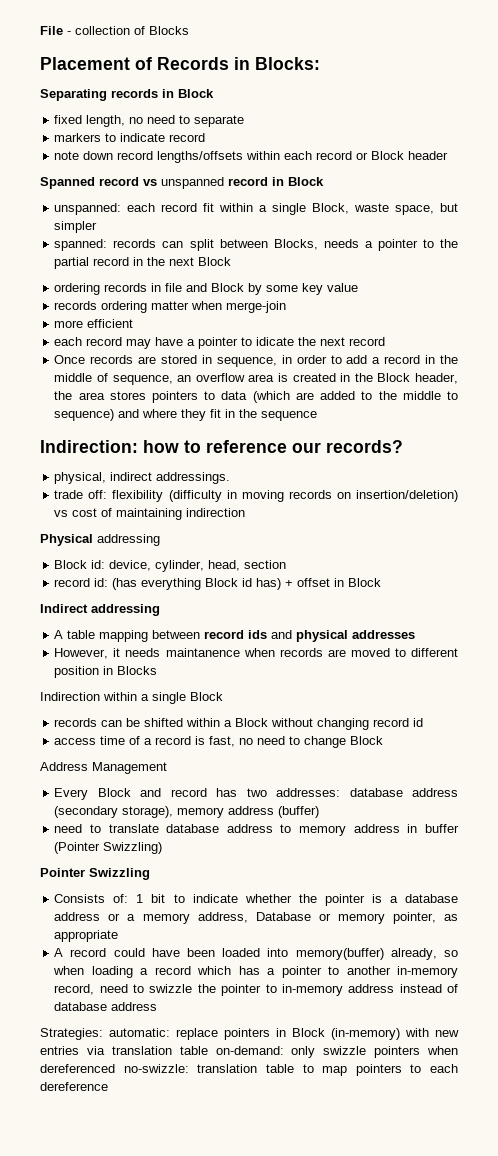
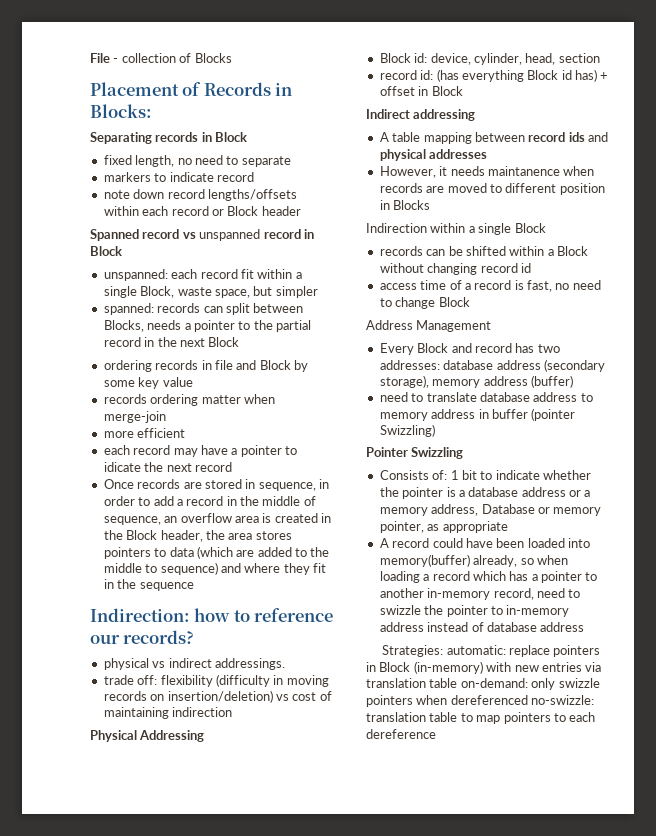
[54,472,107,484] physical, -> [103,658,166,670] physical vs
[97,534,160,546] addressing -> [139,730,205,742] Addressing
[54,842,101,854] (Pointer -> [531,408,576,421] (pointer

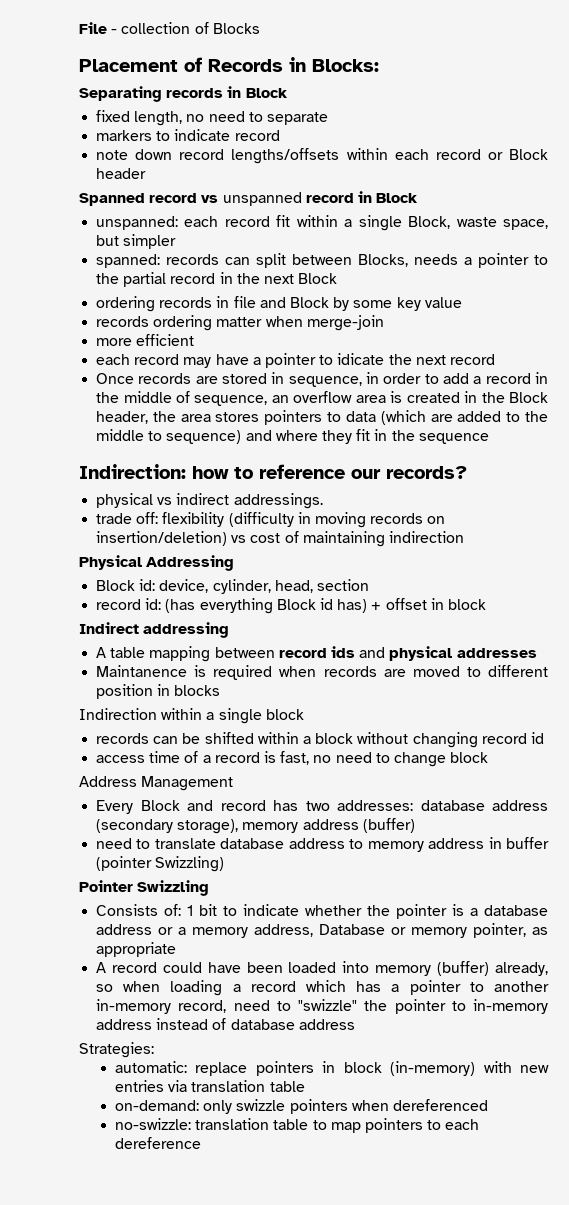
[431,86,463,96] Block -> [447,599,486,610] block
[379,166,560,178] However, it needs maintanence -> [96,665,273,680] Maintanence is required
[393,200,431,210] Blocks -> [174,685,221,696] blocks
[514,223,546,233] Block -> [265,709,304,720] block
[557,246,588,256] Block -> [315,733,354,744] block
[438,297,470,307] Block -> [450,752,489,763] block
[379,554,470,567] memory(buffer) -> [375,961,490,976] memory (buffer)
[379,605,421,615] swizzle -> [298,999,358,1011] "swizzle"
(444, 651) none -> (154, 1050) //
[379,662,411,672] Block -> [343,1062,382,1073] block
(458, 683) none -> (305, 1086) //
(528, 700) none -> (488, 1105) //

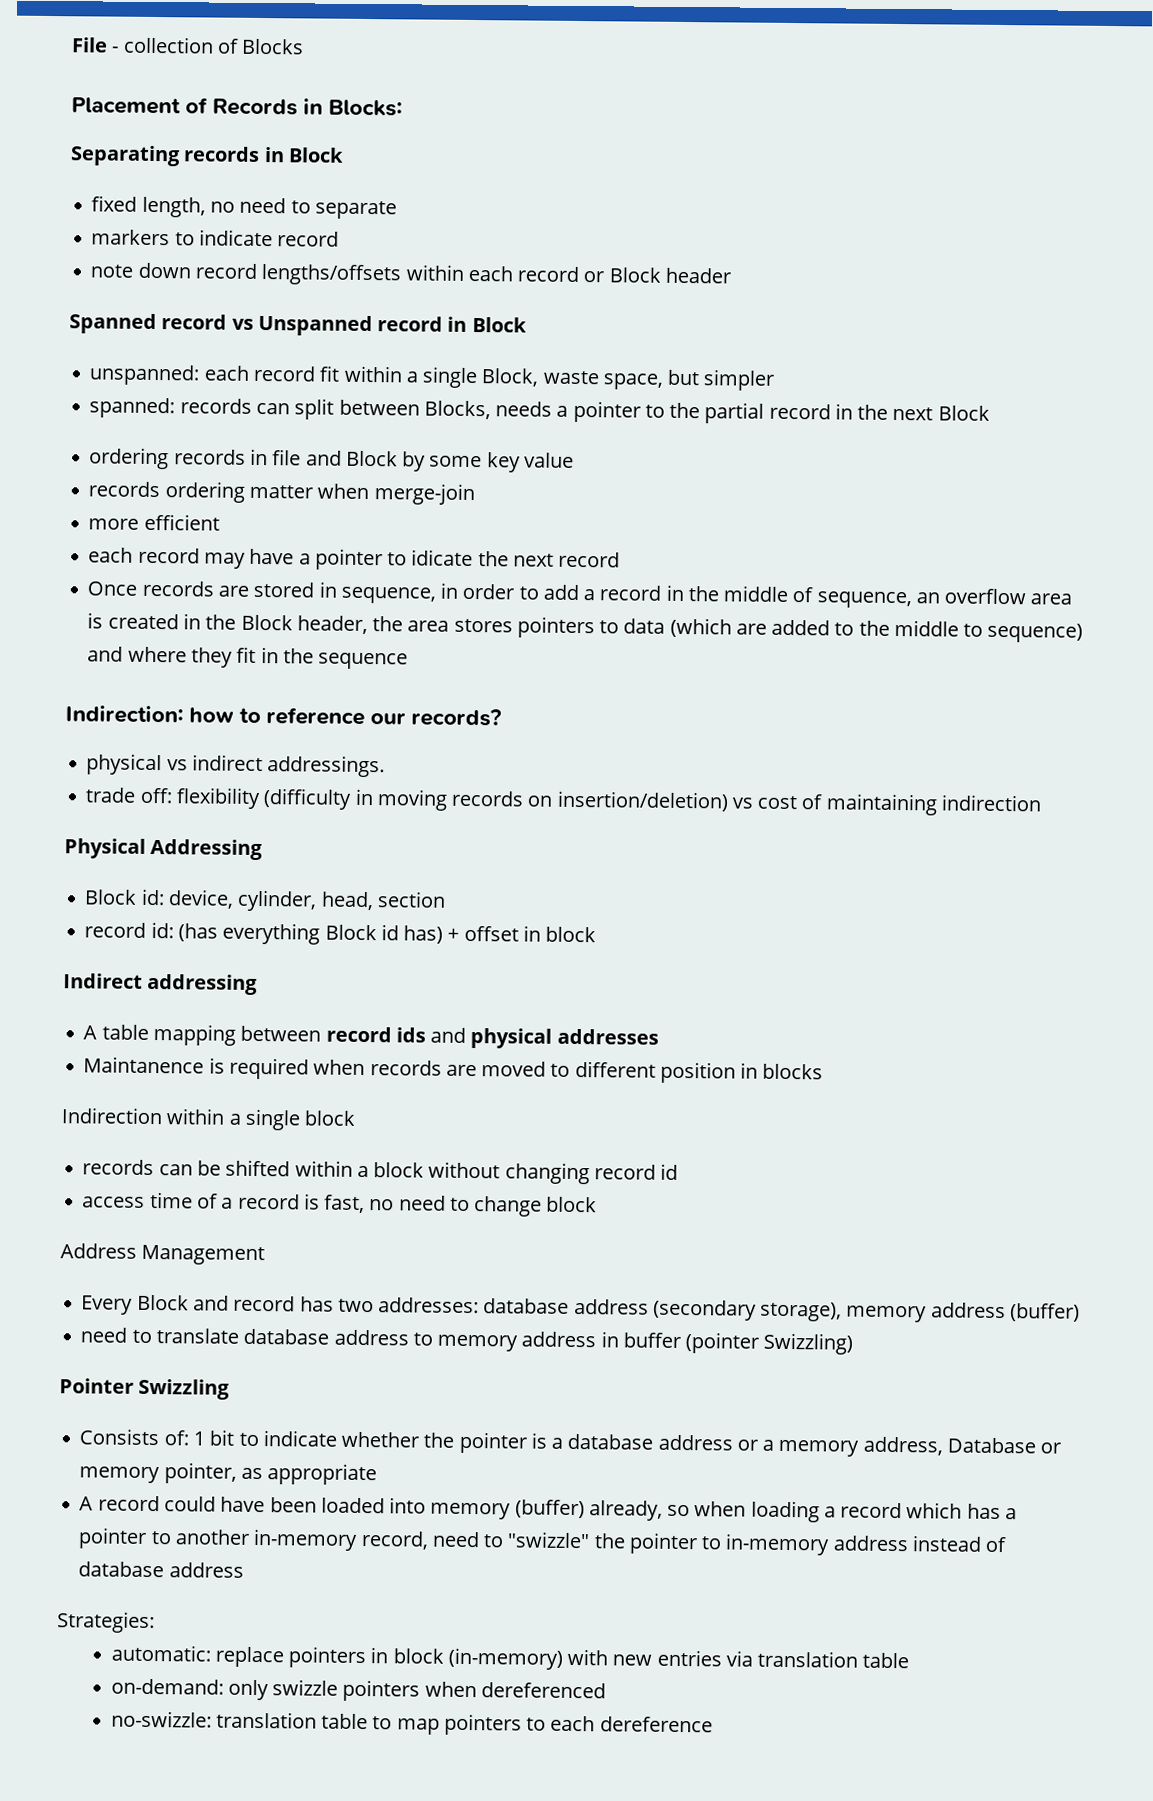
[222,192,302,206] unspanned -> [257,314,373,337] Unspanned

